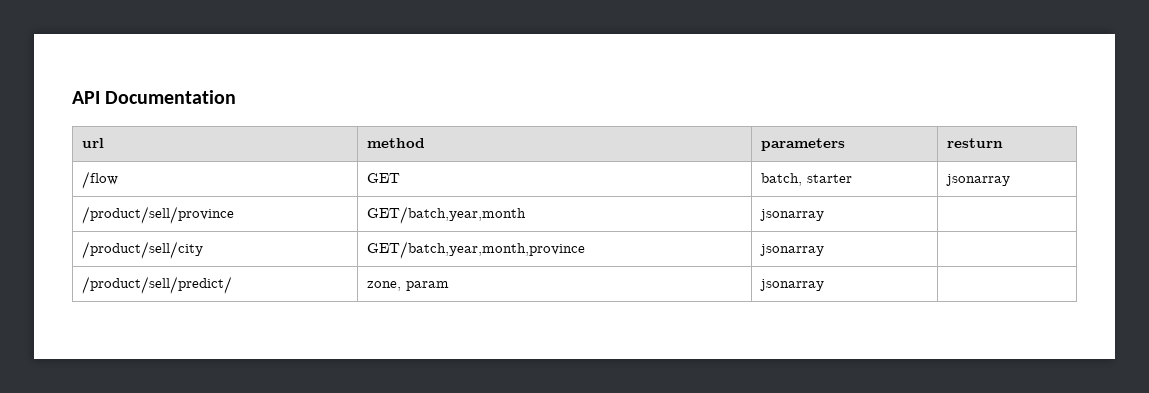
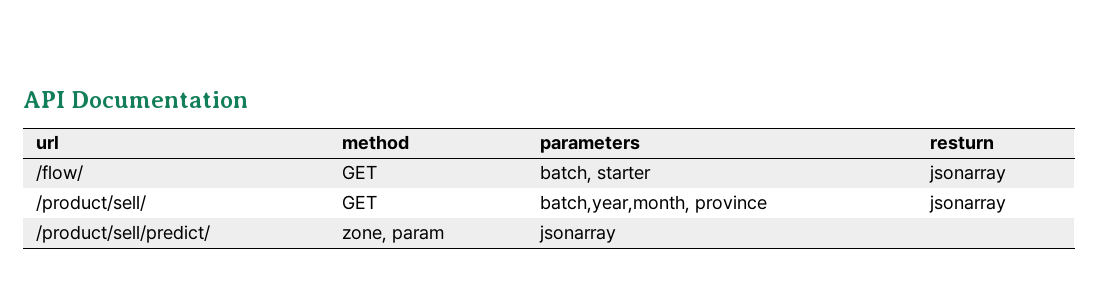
[82,171,119,189] /flow -> [35,165,83,181] /flow/
[82,206,235,224] [367,206,527,224] [760,209,825,221] [82,241,204,259] [367,241,586,259] [760,244,825,256] /product/sell/province | GET/batch,year,month | jsonarray | // /product/sell/city | GET/batch,year,month,province | jsonarray | -> [35,195,146,213] [341,195,377,210] [539,195,767,213] [928,195,1006,213] /product/sell/ | GET | batch,year,month, province | jsonarray

